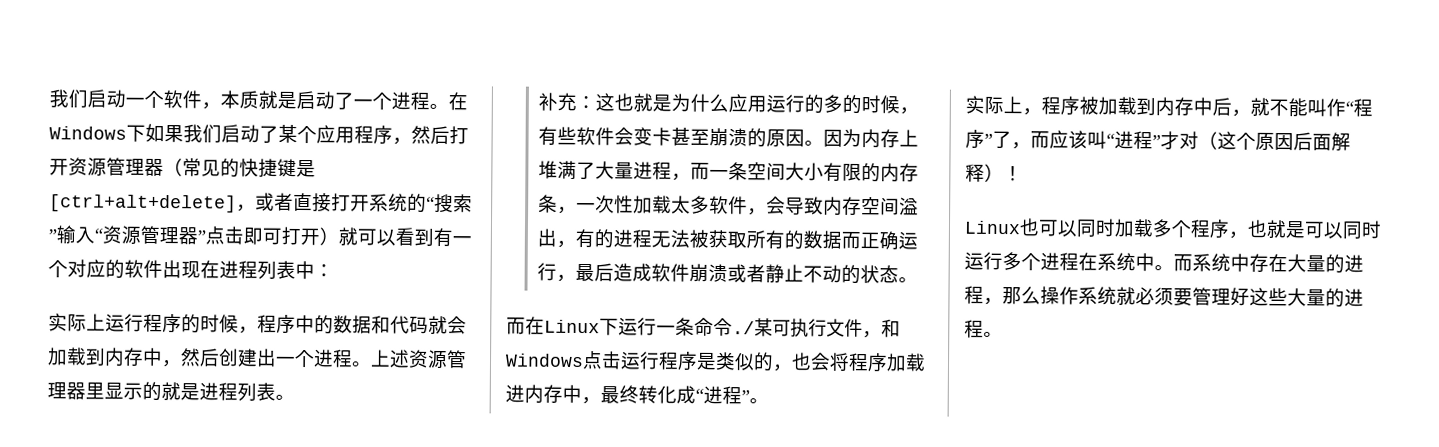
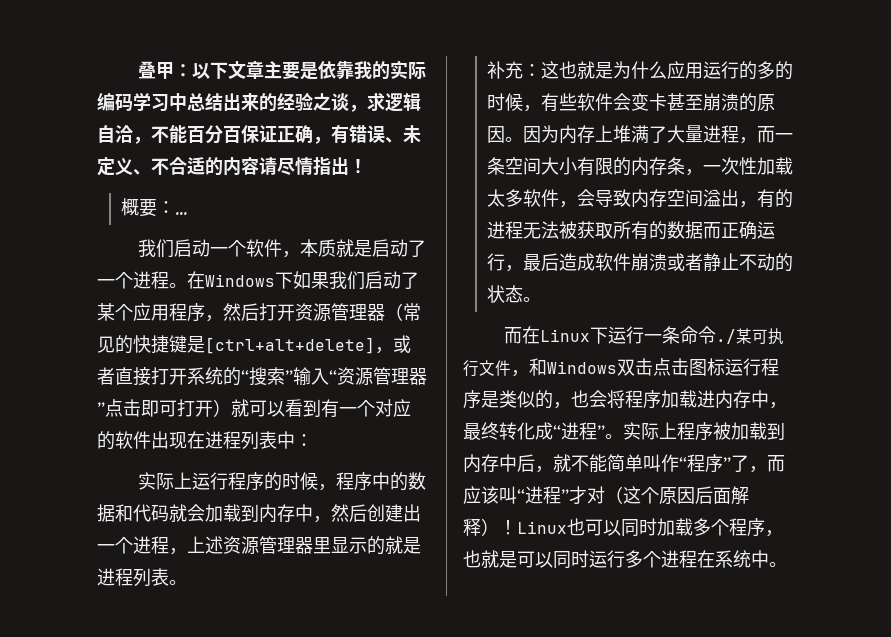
(49, 98) none -> [137,60,426,80] [97,92,421,112] [97,125,421,144] [97,156,367,176] [121,198,188,217] 叠甲：以下文章主要是依靠我的实际编码学习中总结出来的经验之谈，求逻辑自洽，不能百分百保证正确，有错误、未定义、不合适的内容请尽情指出！ // 概要：... //
[351,361,372,367] 。 -> [169,548,187,555] ，
[582,351,622,370] 点击 -> [617,358,725,376] 双击点击图标
[965,95,1042,116] // 实际上， -> [623,422,677,440] 实际上
(1308, 108) none -> [607,454,643,472] 简单
(1023, 174) // -> (517, 527) none
[1173,253,1364,274] [964,285,1364,308] [964,319,1003,338] 而系统中存在大量的进程，那么操作系统就必须要管理好这些大量的进程。 -> (787, 564) none

